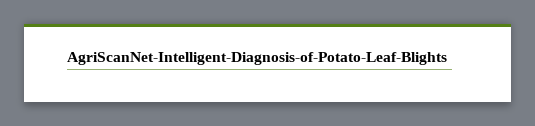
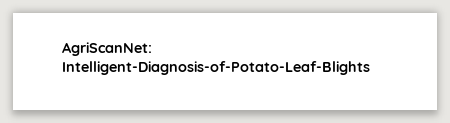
[67,52,447,65] AgriScanNet-Intelligent-Diagnosis-of-Potato-Leaf-Blights -> [62,42,152,56] [62,61,370,75] AgriScanNet: Intelligent-Diagnosis-of-Potato-Leaf-Blights

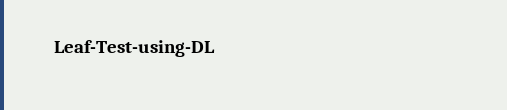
[62,42,152,56] [62,61,370,75] AgriScanNet: Intelligent-Diagnosis-of-Potato-Leaf-Blights -> [54,40,215,57] Leaf-Test-using-DL

